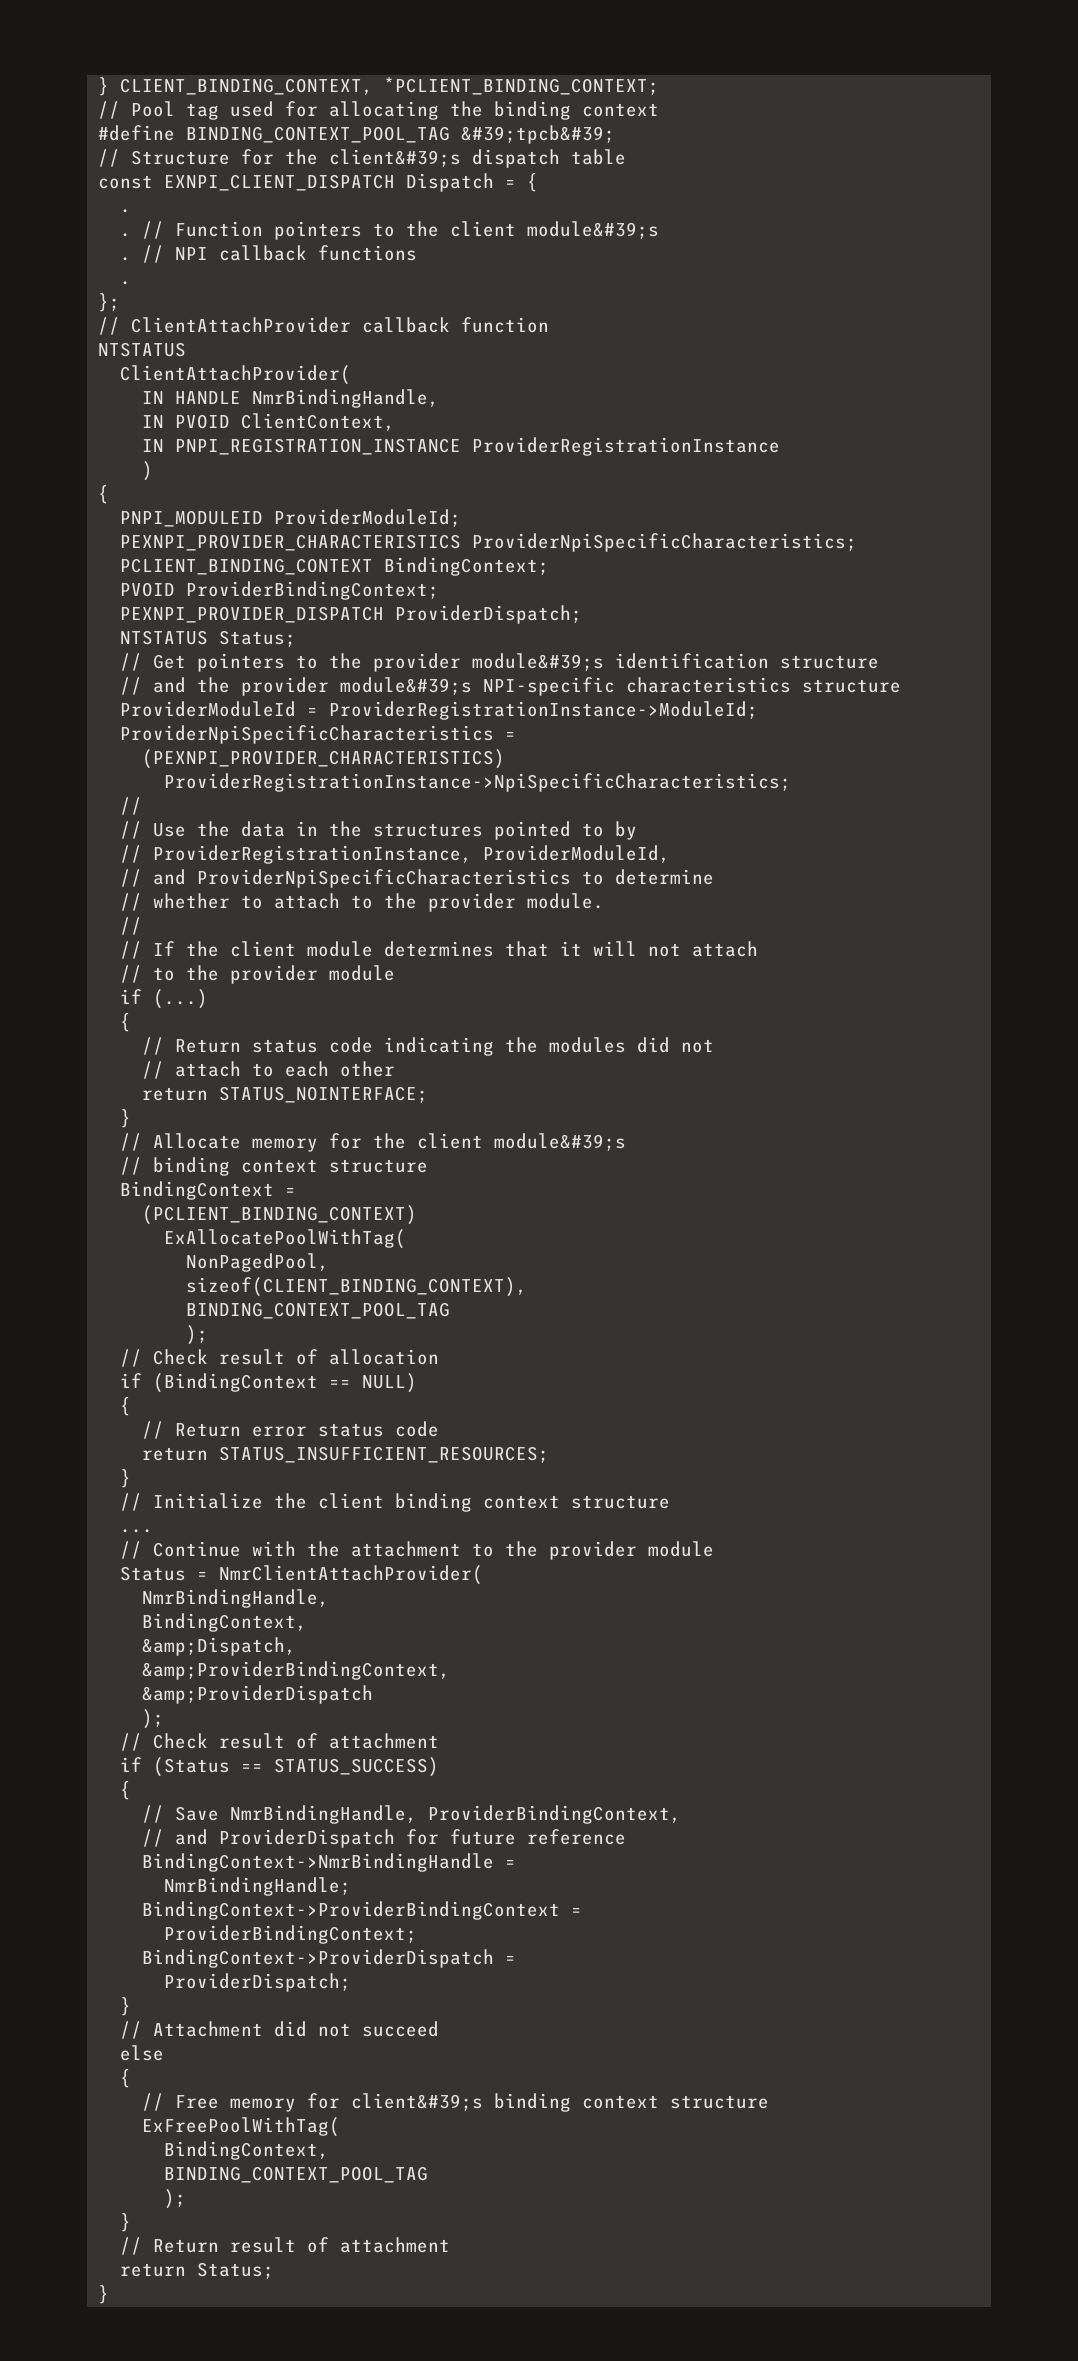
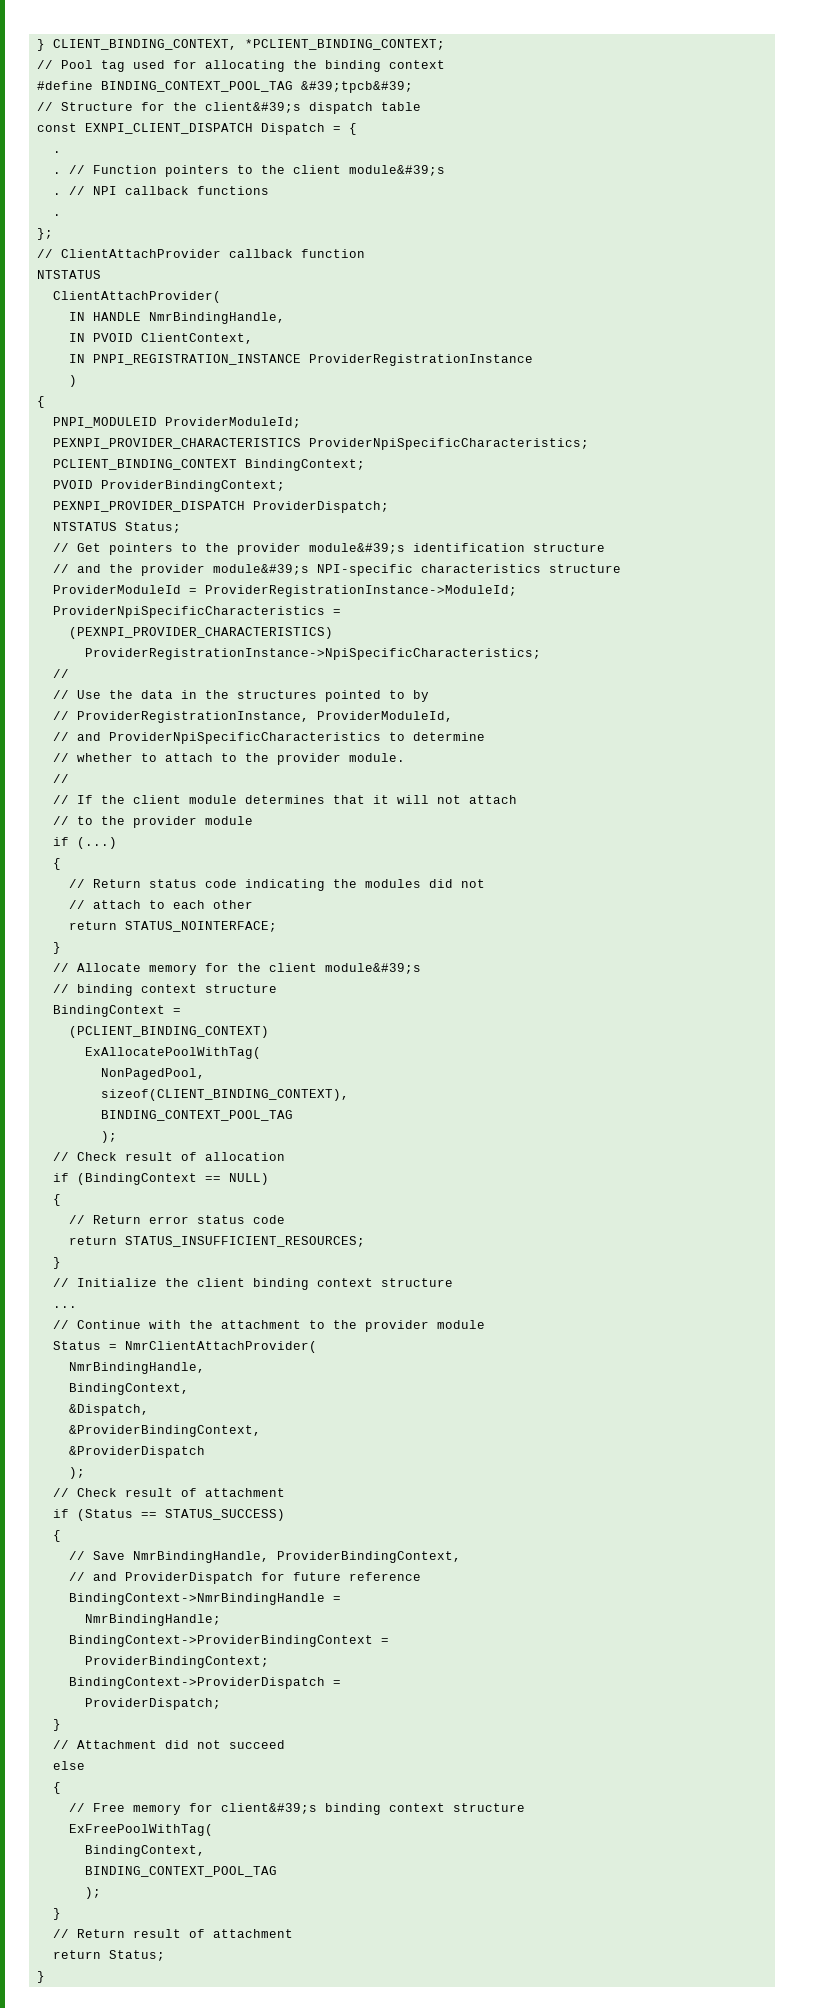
[142,1637,297,1656] [142,1661,451,1680] [142,1685,374,1704] &amp;Dispatch, // &amp;ProviderBindingContext, // &amp;ProviderDispatch -> [68,1404,149,1416] [68,1425,261,1437] [68,1446,205,1458] &Dispatch, // &ProviderBindingContext, // &ProviderDispatch

